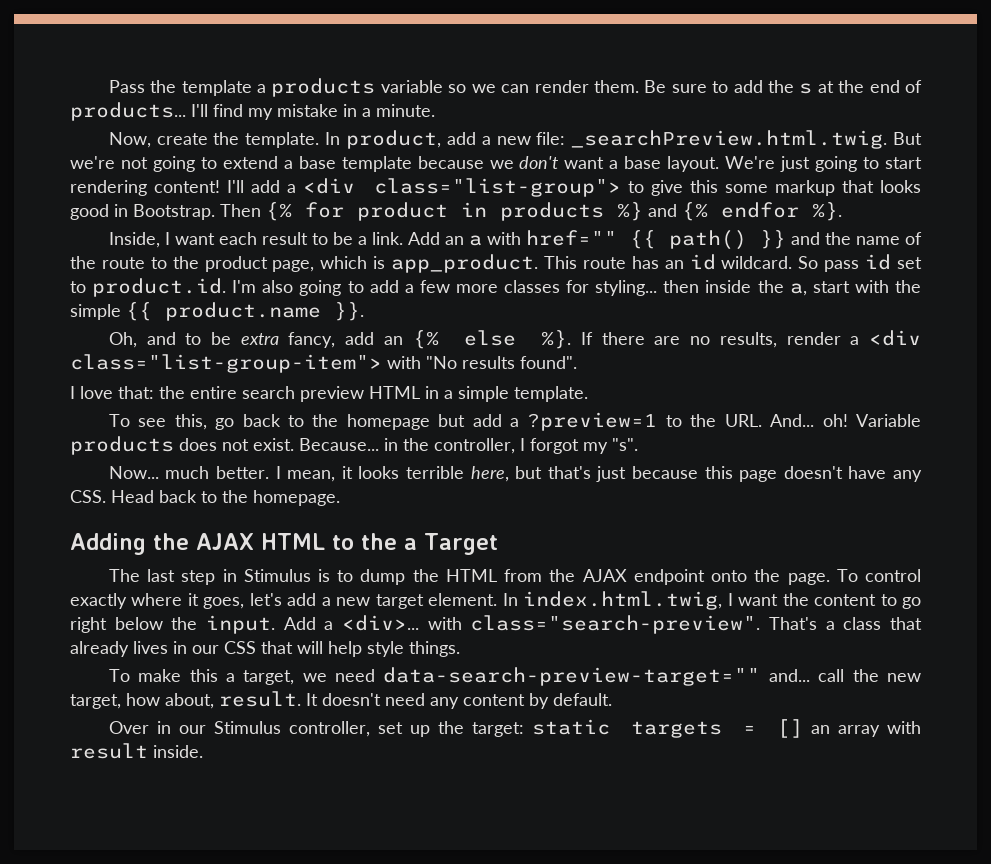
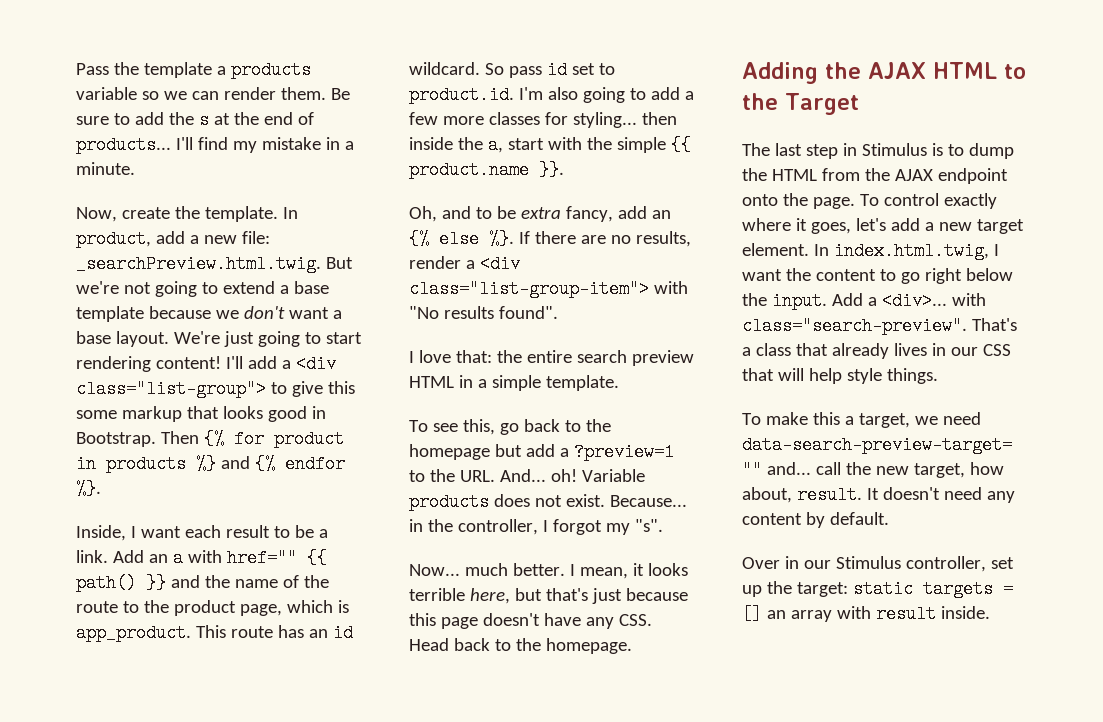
[404,538,417,550] a -> (778, 101) none

